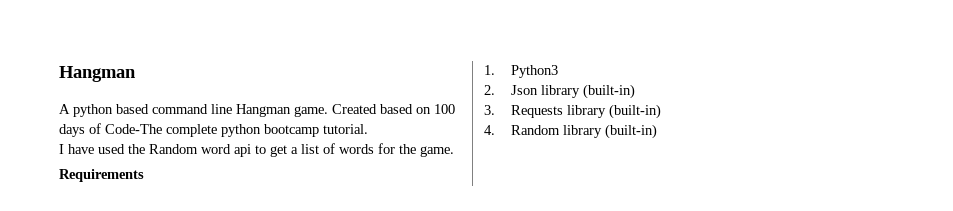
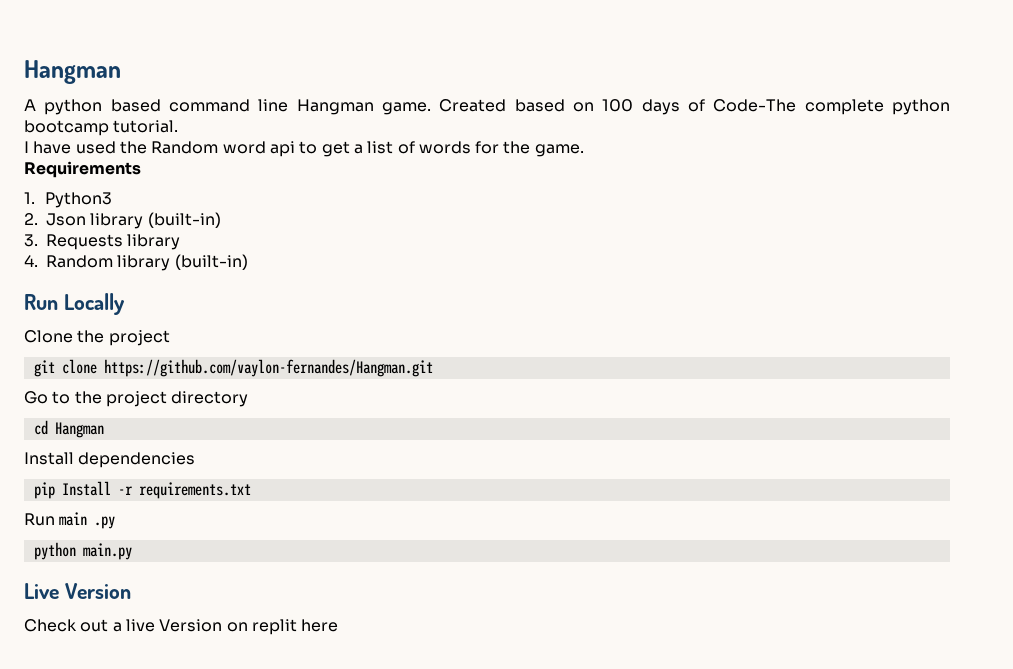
[609,104,662,119] (built-in) -> (181, 242) none
(658, 131) none -> [24,293,125,315] [24,330,170,346] [33,359,433,377] [24,391,249,407] [33,420,104,438] [24,452,196,468] [33,481,251,499] [24,512,116,529] [33,542,132,560] [24,583,131,599] [24,619,339,635] // Run Locally // Clone the project // git clone https://github.com/vaylon-fernandes/Hangman.git // Go to the project directory // cd Hangman // Install dependencies // pip Install -r requirements.txt // Run main .py // python main.py // Live Version // Check out a live Version on replit here

